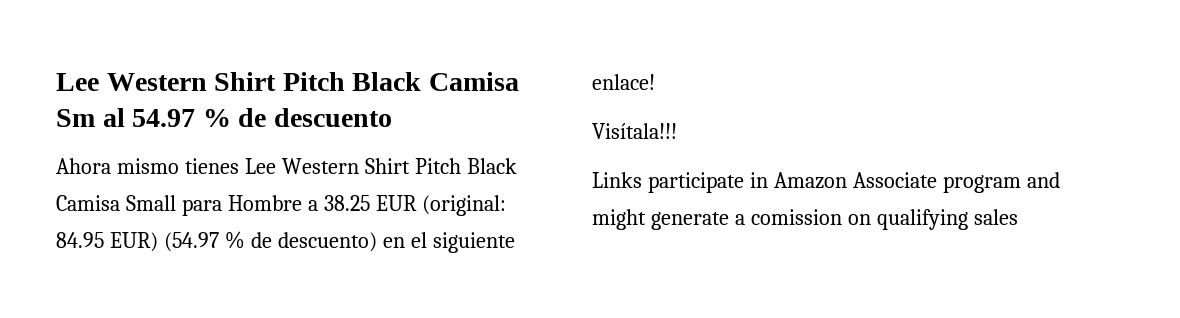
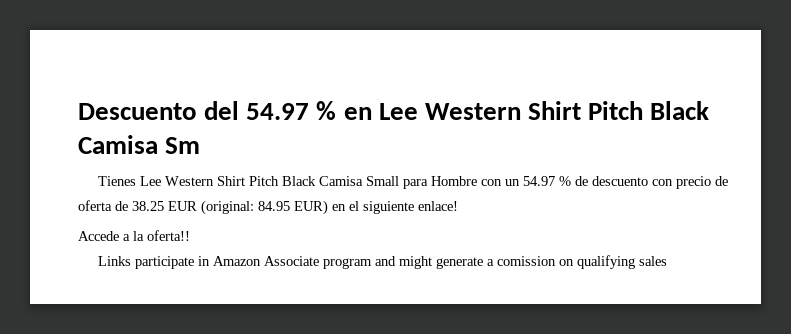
(56, 82) none -> [78,101,372,120] Descuento del 54.97 % en
[102,108,392,127] [56,158,239,174] al 54.97 % de descuento // Ahora mismo tienes -> [97,176,136,186] // Tienes
[307,200,318,211] a -> [480,176,728,189] [78,200,128,211] con un 54.97 % de descuento con precio de oferta de
[163,231,377,252] (54.97 % de descuento) -> (328, 207) none
[592,123,677,139] Visítala!!! -> [78,230,190,241] Accede a la oferta!!

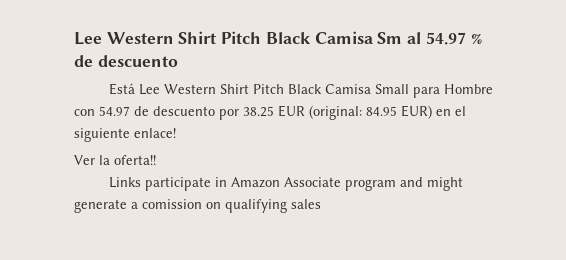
[78,101,372,120] Descuento del 54.97 % en -> (74, 38) none
[97,176,136,186] // Tienes -> [407,32,482,45] [74,55,178,67] [109,83,136,95] al 54.97 % de descuento // Está
[504,176,728,189] [78,200,128,211] un 54.97 % de descuento con precio de oferta de -> [99,106,239,120] 54.97 de descuento por
[78,231,130,241] Accede a -> [74,155,95,165] Ver

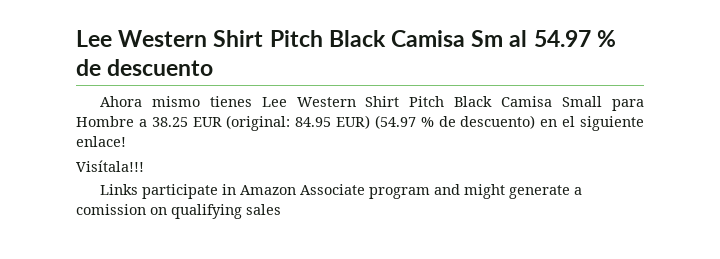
[109,83,136,95] Está -> [99,96,252,107] Ahora mismo tienes
[74,106,239,120] con 54.97 de descuento por -> [138,119,147,127] a
(432, 112) none -> [374,115,536,129] (54.97 % de descuento)
[74,155,156,165] Ver la oferta!! -> [76,160,144,172] Visítala!!!

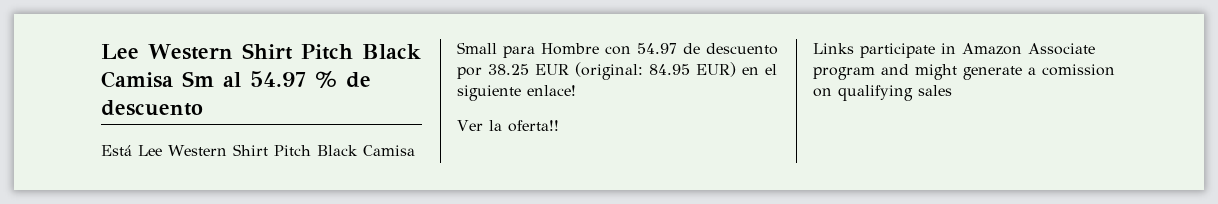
[99,96,252,107] Ahora mismo tienes -> [101,145,132,156] Está
[138,119,147,127] a -> [605,43,778,55] [457,67,482,79] con 54.97 de descuento por
[374,115,536,129] (54.97 % de descuento) -> (736, 69) none
[76,160,144,172] Visítala!!! -> [457,120,559,132] Ver la oferta!!

